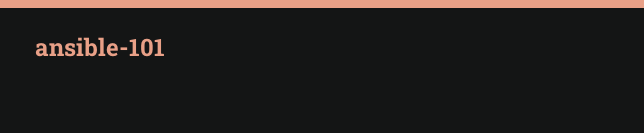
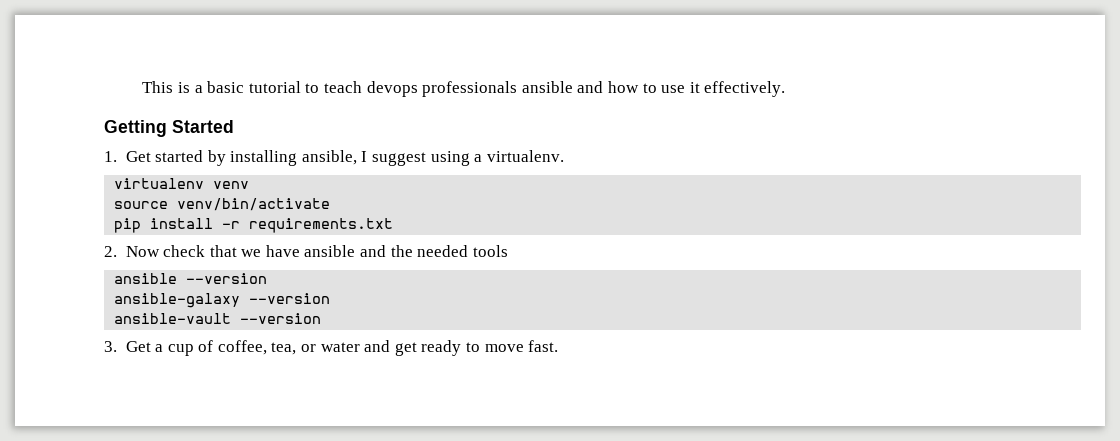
[35,37,165,57] ansible-101 -> [142,81,786,97] [104,120,234,137] [104,150,564,166] [114,178,250,189] [114,198,331,211] [114,218,394,233] [104,245,508,257] [114,273,268,284] [114,293,331,308] [114,313,322,324] [104,340,559,356] This is a basic tutorial to teach devops professionals ansible and how to use it effectively. // Getting Started // 1. Get started by installing ansible, I suggest using a virtualenv. // virtualenv venv // source venv/bin/activate // pip install -r requirements.txt // 2. Now check that we have ansible and the needed tools // ansible --version // ansible-galaxy --version // ansible-vault --version // 3. Get a cup of coffee, tea, or water and get ready to move fast.

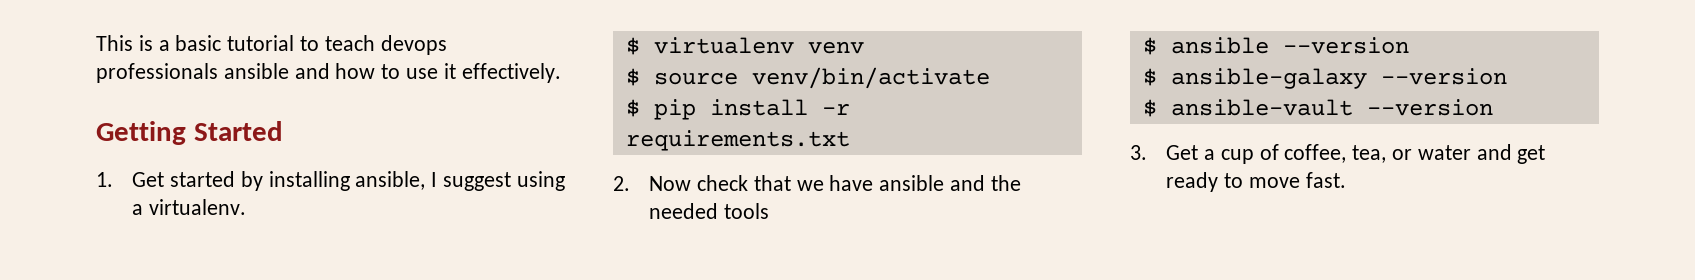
(564, 156) none -> [625,37,640,55] $
(250, 185) none -> [625,68,640,86] $
(331, 204) none -> [625,99,640,117] $
(508, 251) none -> [1142,37,1157,55] $
(268, 278) none -> [1142,68,1157,86] $
(331, 298) none -> [1142,99,1157,117] $

